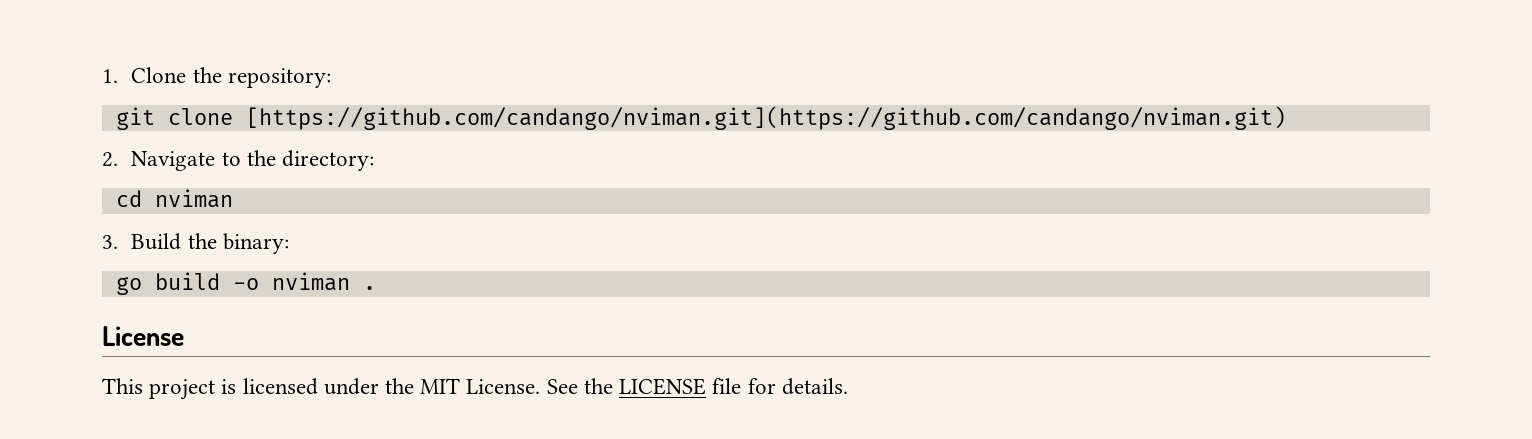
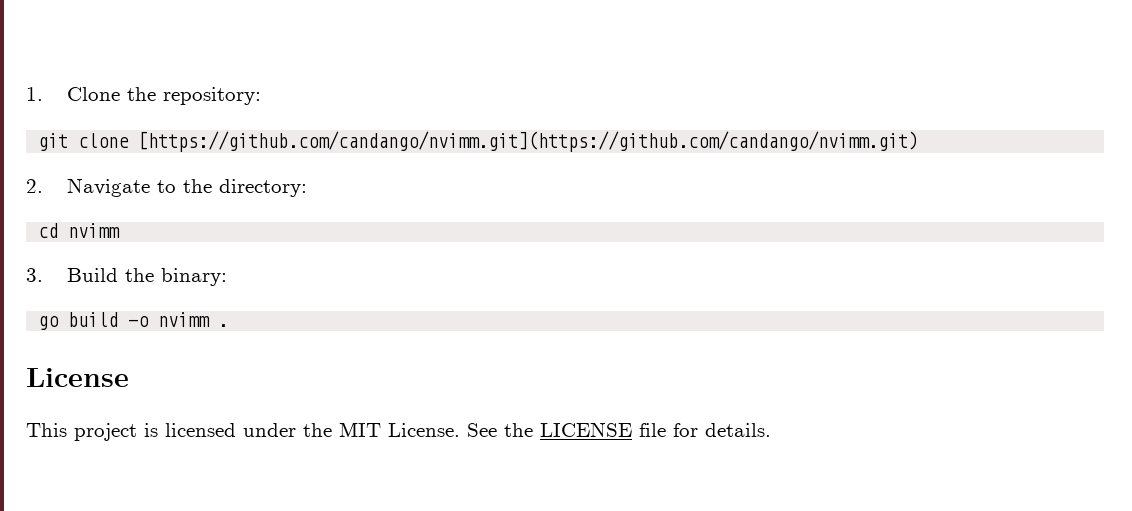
[245,106,1286,130] [https://github.com/candango/nviman.git](https://github.com/candango/nviman.git) -> [138,131,919,152] [https://github.com/candango/nvimm.git](https://github.com/candango/nvimm.git)
[154,189,233,208] nviman -> [68,223,121,238] nvimm
[271,272,350,291] nviman -> [158,312,211,327] nvimm

